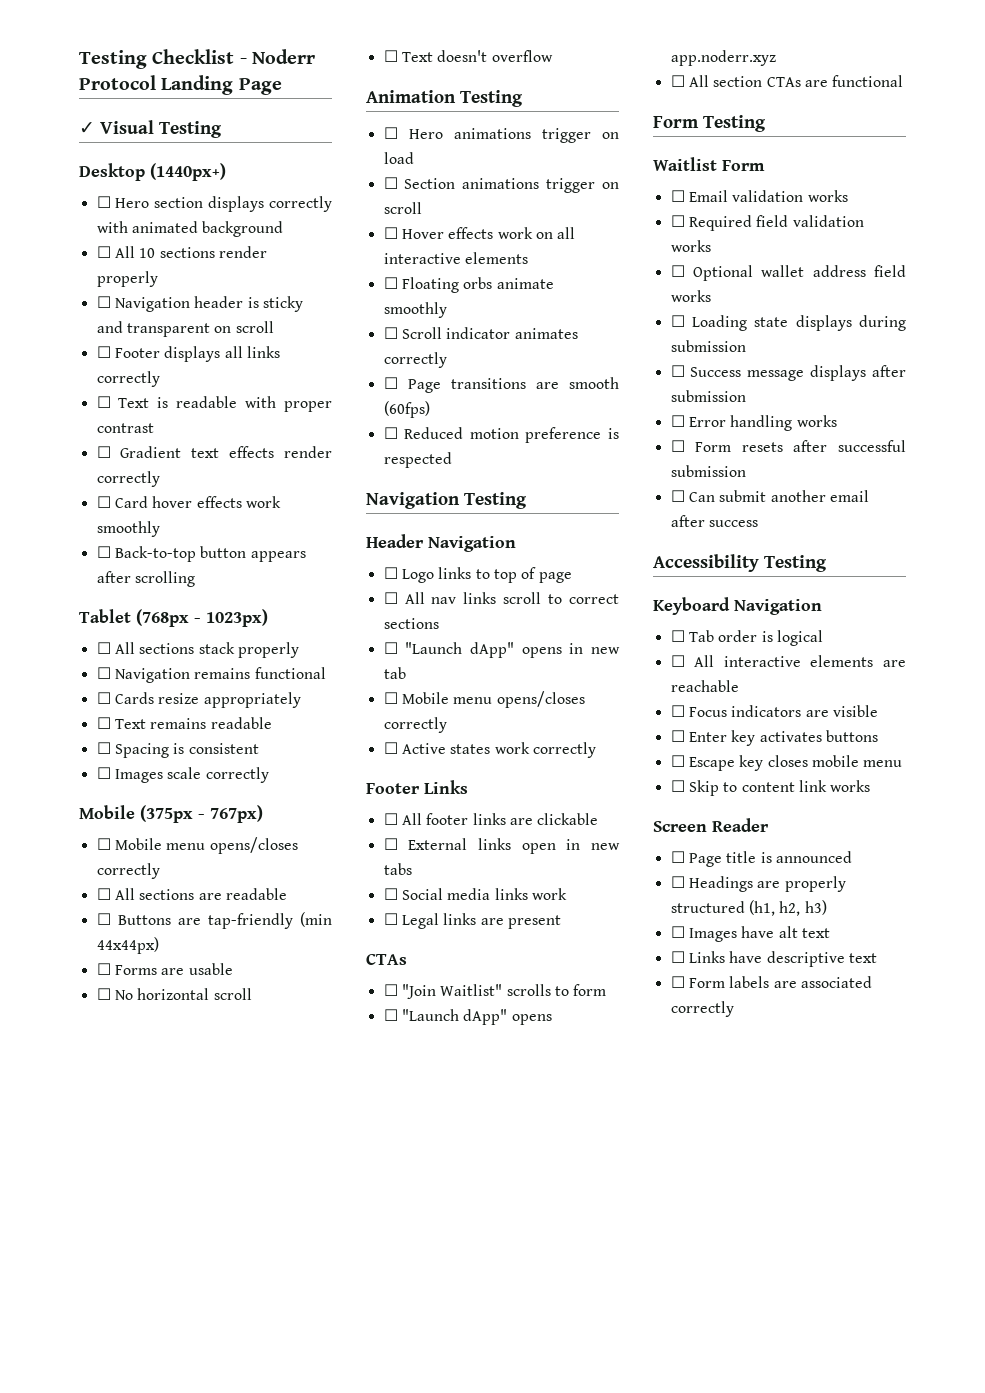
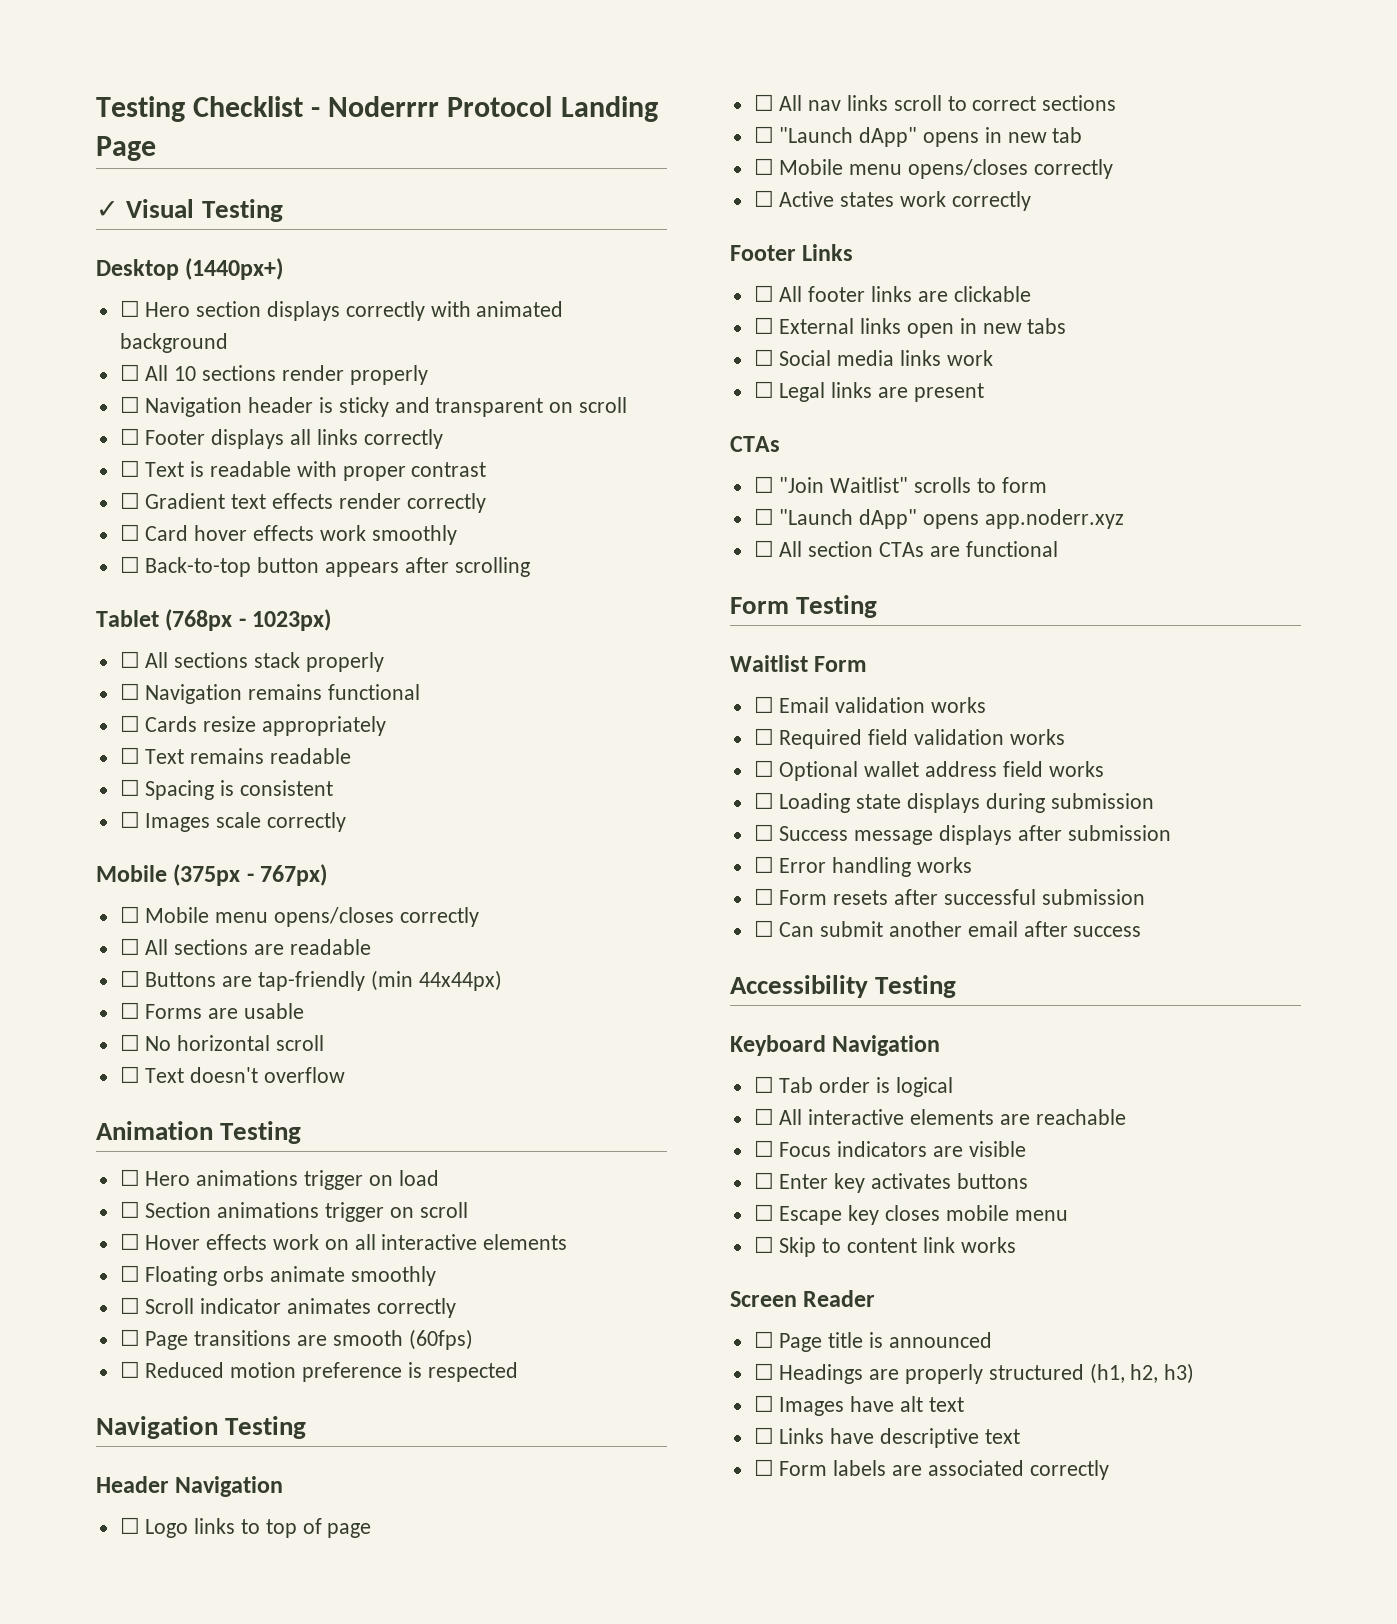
[252,49,316,64] Noderr -> [328,96,440,117] Noderrrr

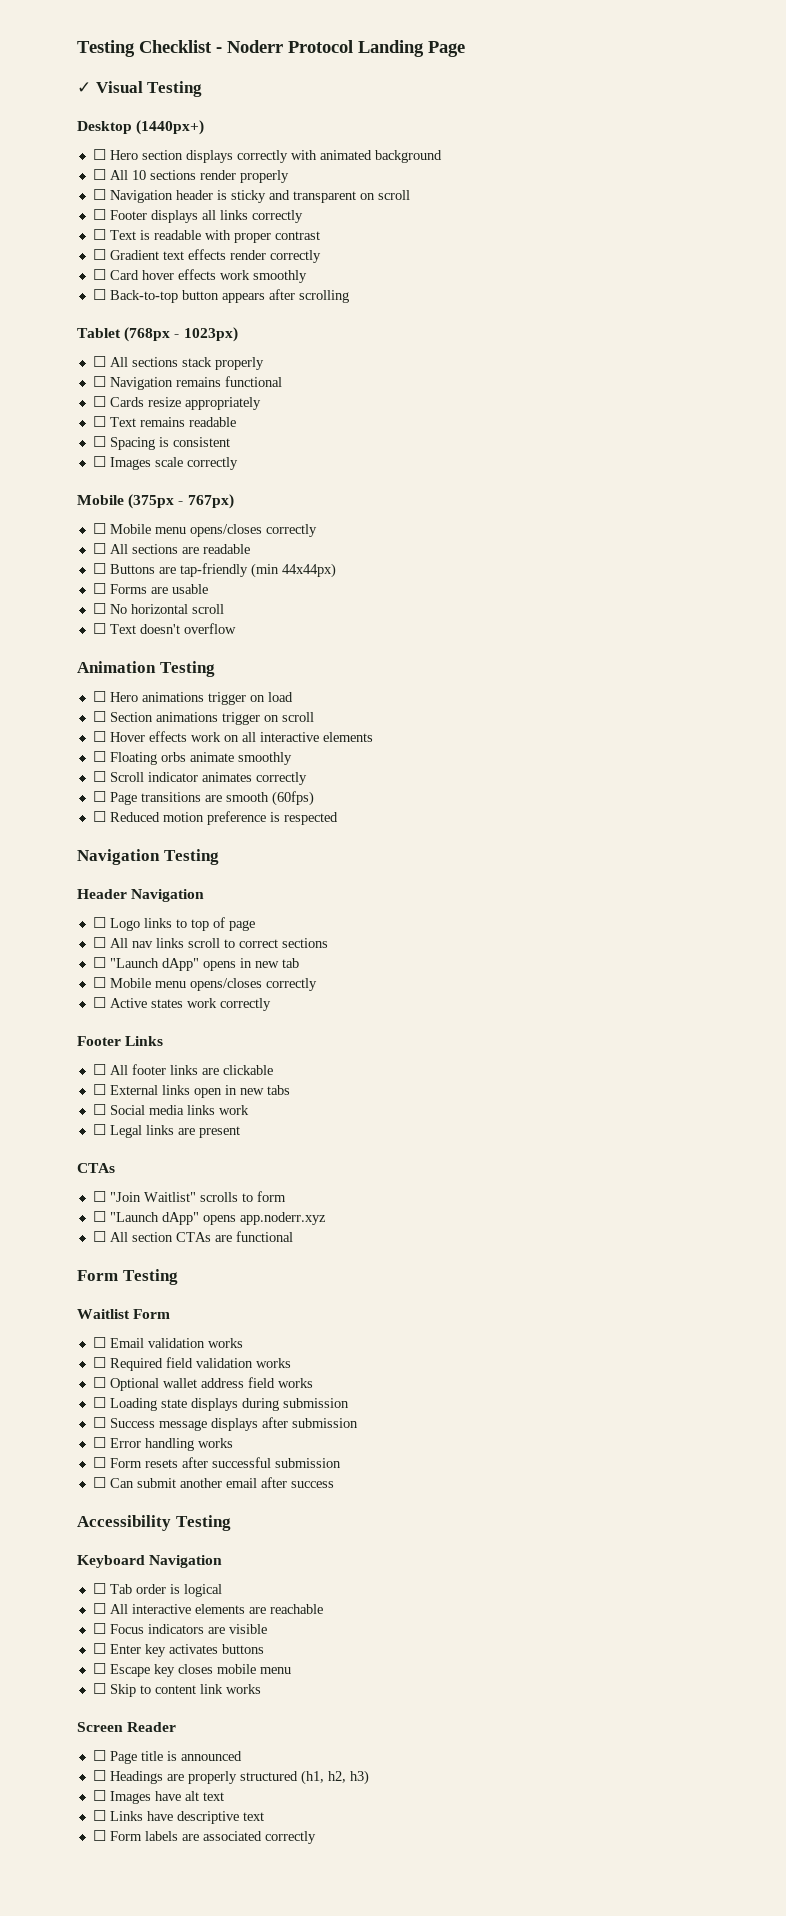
[328,96,440,117] Noderrrr -> [227,40,283,53] Noderr

